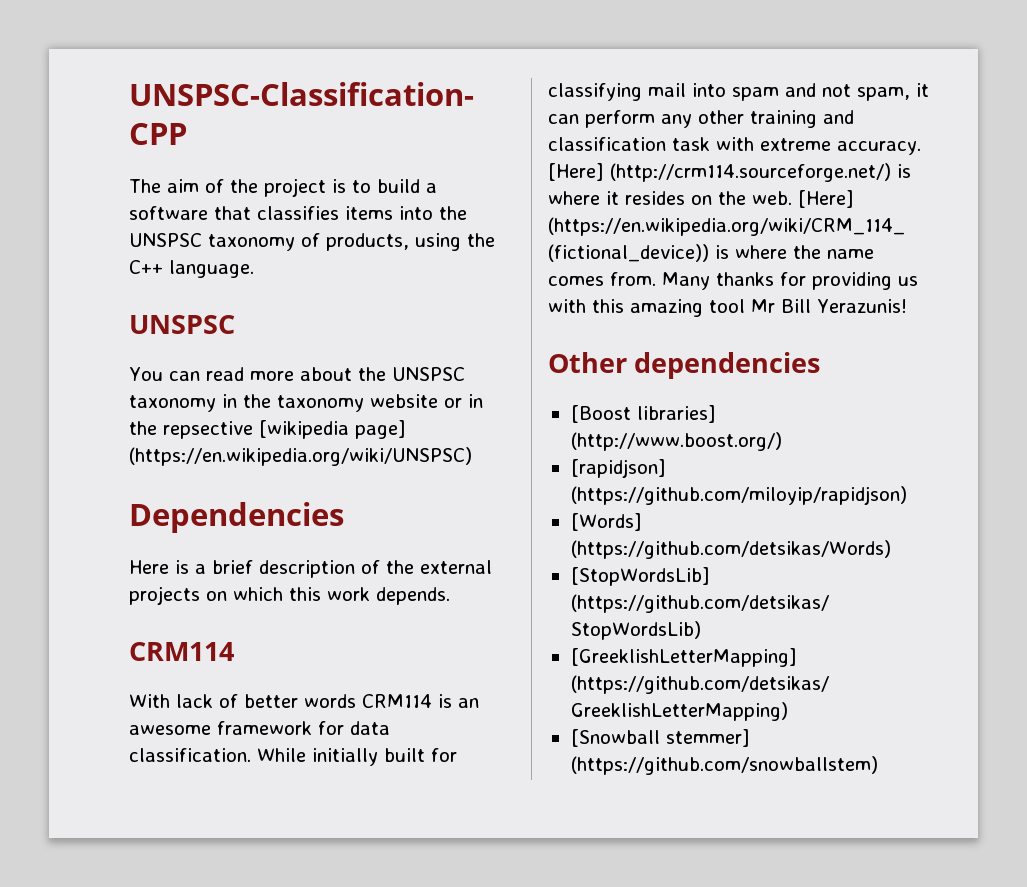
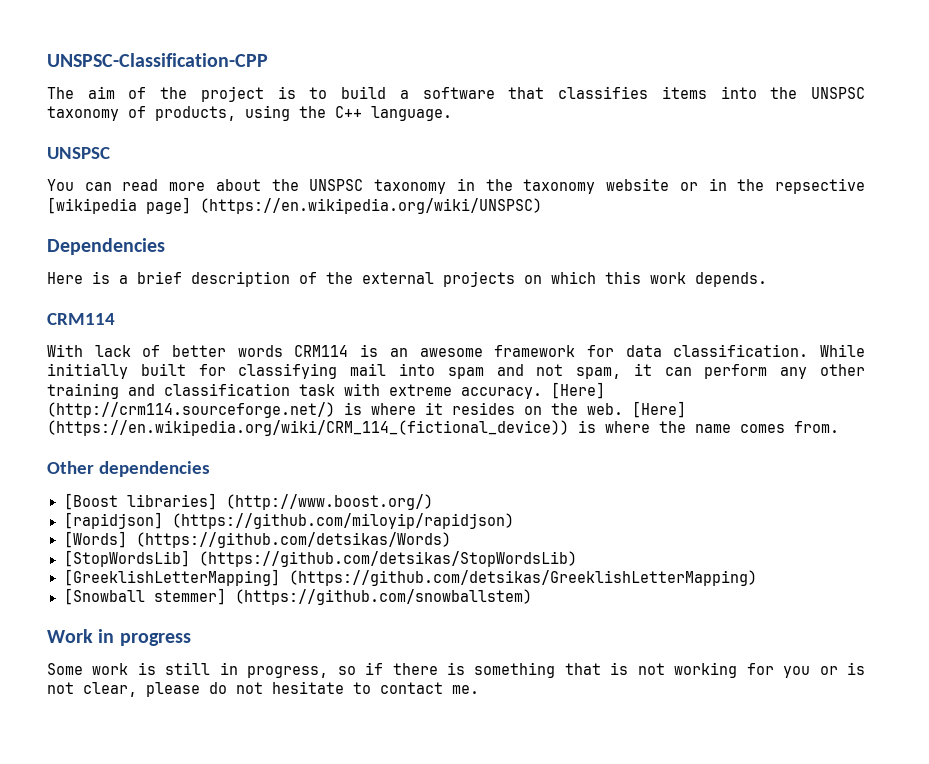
[662,272,918,290] [548,299,907,317] Many thanks for providing us with this amazing tool Mr Bill Yerazunis! -> (839, 427) none
(878, 765) none -> [47,629,191,646] [47,662,866,678] [47,681,479,697] // Work in progress // Some work is still in progress, so if there is something that is not working for you or is not clear, please do not hesitate to contact me.

